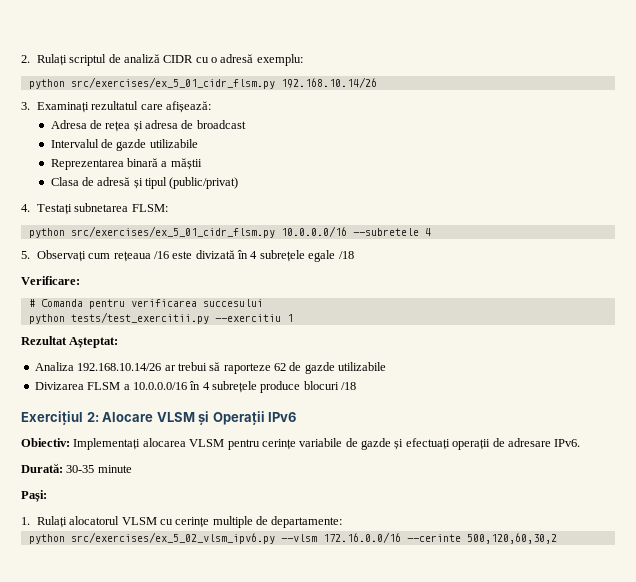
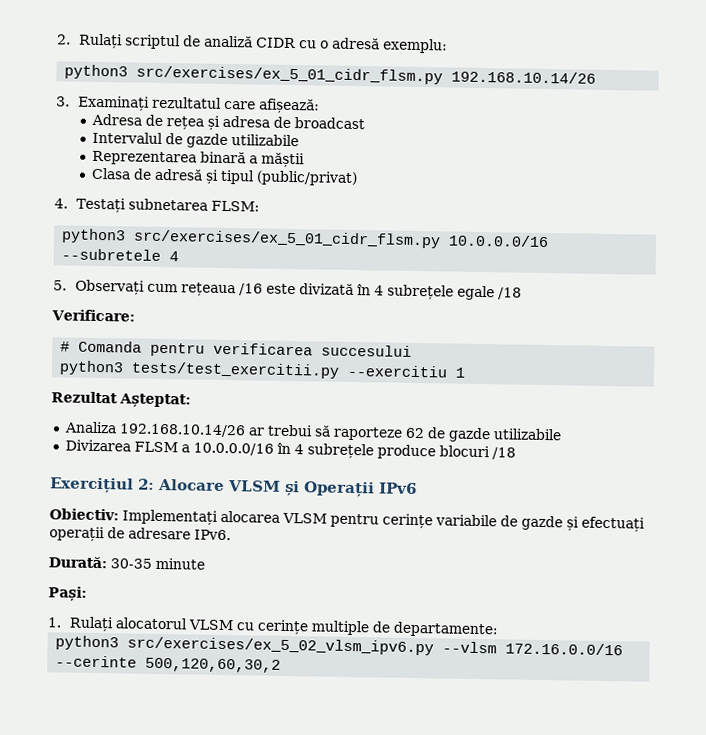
[28,79,65,89] python -> [64,64,129,80] python3
[28,228,65,238] python -> [61,228,127,244] python3
[28,314,65,324] python -> [59,360,125,376] python3
[28,534,65,544] python -> [55,635,120,651] python3

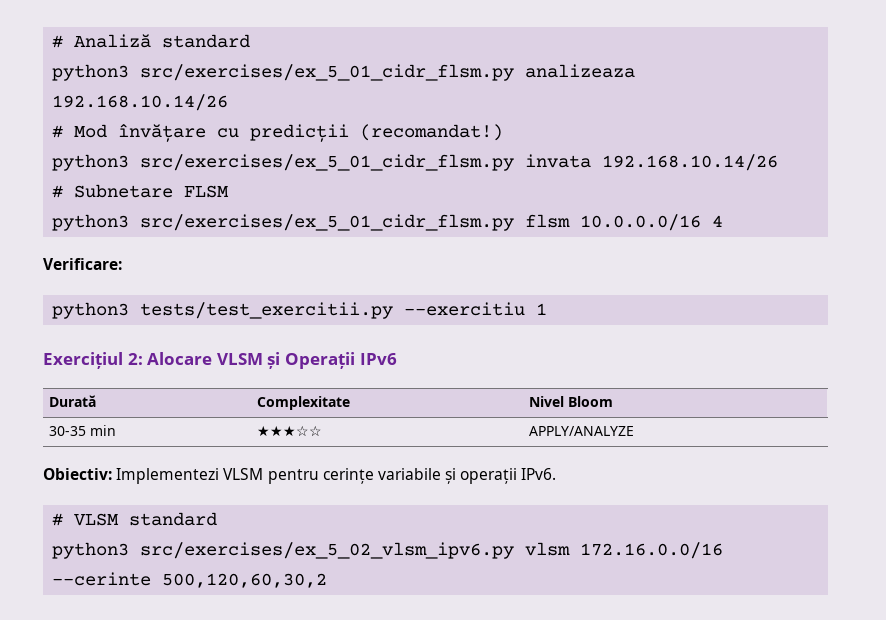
[57,33,449,54] [64,64,597,85] [56,95,321,115] [91,113,366,131] [92,131,300,149] [92,150,306,169] [91,167,359,187] [54,197,261,214] [61,228,550,249] [61,248,180,262] [53,279,523,301] [51,309,135,322] [60,340,413,357] [59,360,467,379] [51,391,191,409] [63,421,562,443] [64,439,516,460] 2. Rulați scriptul de analiză CIDR cu o adresă exemplu: // python3 src/exercises/ex_5_01_cidr_flsm.py 192.168.10.14/26 // 3. Examinați rezultatul care afișează: // Adresa de rețea și adresa de broadcast // Intervalul de gazde utilizabile // Reprezentarea binară a măștii // Clasa de adresă și tipul (public/privat) // 4. Testați subnetarea FLSM: // python3 src/exercises/ex_5_01_cidr_flsm.py 10.0.0.0/16 --subretele 4 // 5. Observați cum rețeaua /16 este divizată în 4 subrețele egale /18 // Verificare: // # Comanda pentru verificarea succesului // python3 tests/test_exercitii.py --exercitiu 1 // Rezultat Așteptat: // Analiza 192.168.10.14/26 ar trebui să raporteze 62 de gazde utilizabile // Divizarea FLSM a 10.0.0.0/16 în 4 subrețele produce blocuri /18 -> [52,34,251,48] [52,64,636,81] [52,94,229,111] [52,124,504,142] [52,154,779,171] [52,184,230,198] [52,214,724,231] [43,258,122,270] [52,302,548,319] # Analiză standard // python3 src/exercises/ex_5_01_cidr_flsm.py analizeaza 192.168.10.14/26 // # Mod învățare cu predicții (recomandat!) // python3 src/exercises/ex_5_01_cidr_flsm.py invata 192.168.10.14/26 // # Subnetare FLSM // python3 src/exercises/ex_5_01_cidr_flsm.py flsm 10.0.0.0/16 4 // Verificare: // python3 tests/test_exercitii.py --exercitiu 1
(417, 488) none -> [49,395,97,407] [257,396,351,410] [529,396,614,407] [49,425,117,436] [257,425,323,437] [529,426,635,436] // Durată | Complexitate | Nivel Bloom // 30-35 min | ★★★☆☆ | APPLY/ANALYZE
[122,509,280,526] Implementați alocarea -> [116,468,220,484] Implementezi
[500,515,645,533] [49,526,231,543] [48,556,205,570] [48,586,87,602] [47,616,499,638] de gazde și efectuați operații de adresare IPv6. // Durată: 30-35 minute // Pași: // 1. Rulați alocatorul VLSM cu cerințe multiple de departamente: -> [445,468,557,484] [52,512,218,526] și operații IPv6. // # VLSM standard
[442,641,498,654] --vlsm -> [525,542,571,556] vlsm

